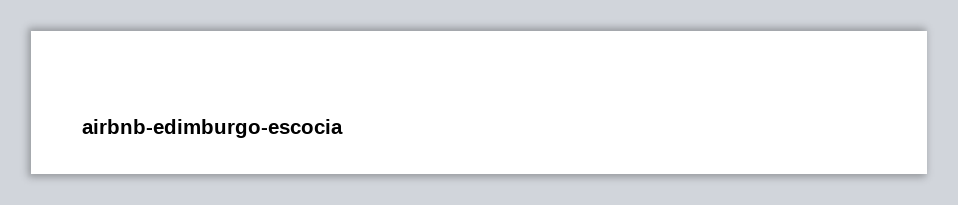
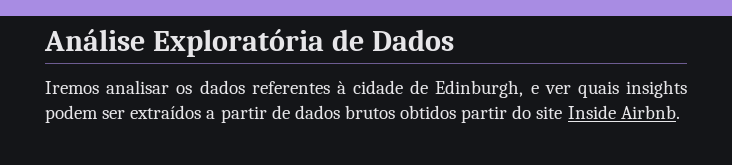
[82,119,343,138] airbnb-edimburgo-escocia -> [44,29,454,57] [45,80,687,98] [45,105,680,123] Análise Exploratória de Dados // Iremos analisar os dados referentes à cidade de Edinburgh, e ver quais insights podem ser extraídos a partir de dados brutos obtidos partir do site Inside Airbnb.

